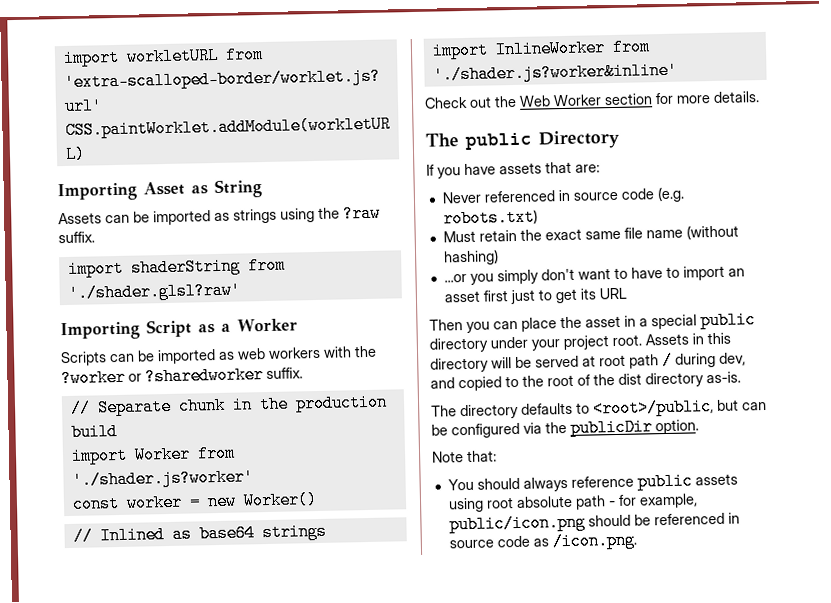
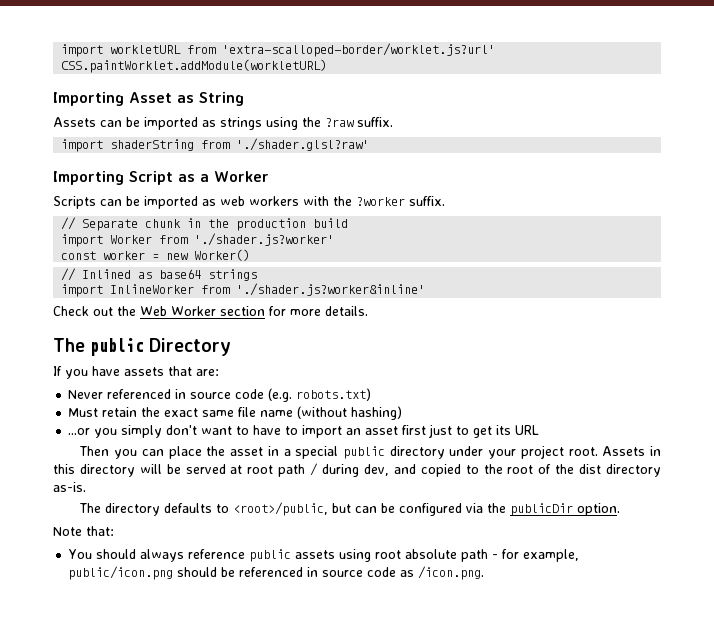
[128,366,264,386] or ?sharedworker -> (405, 201) none

